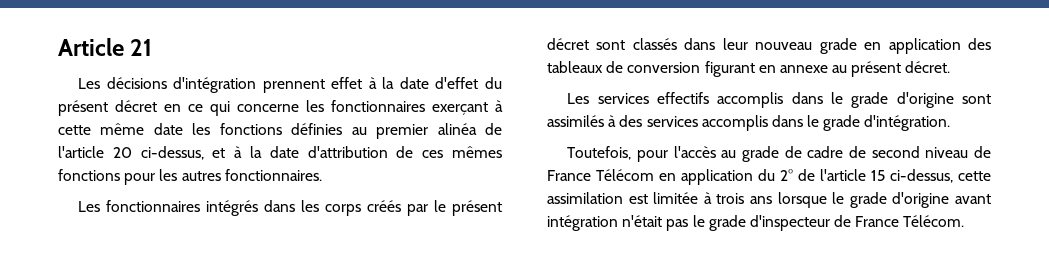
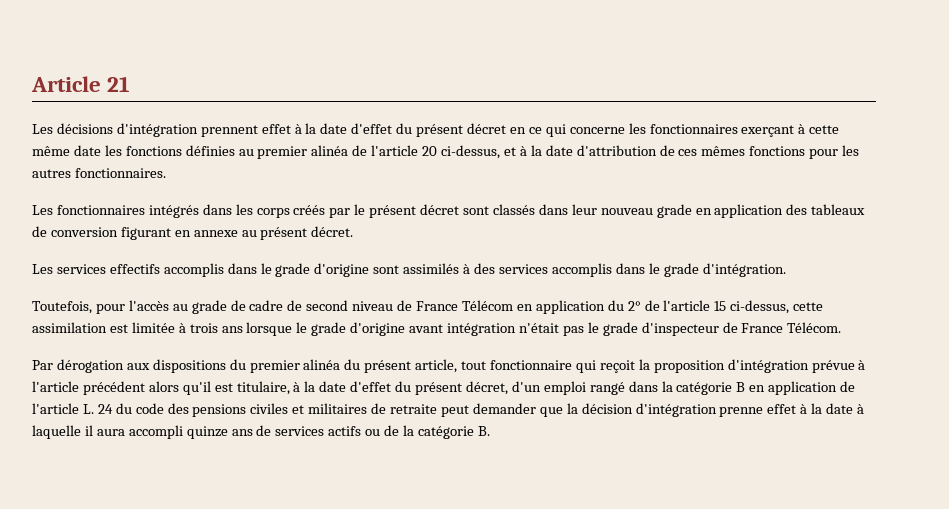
(965, 221) none -> [32,359,866,373] [32,381,856,395] [32,403,865,417] [32,425,490,439] // Par dérogation aux dispositions du premier alinéa du présent article, tout fonctionnaire qui reçoit la proposition d'intégration prévue à l'article précédent alors qu'il est titulaire, à la date d'effet du présent décret, d'un emploi rangé dans la catégorie B en application de l'article L. 24 du code des pensions civiles et militaires de retraite peut demander que la décision d'intégration prenne effet à la date à laquelle il aura accompli quinze ans de services actifs ou de la catégorie B.

